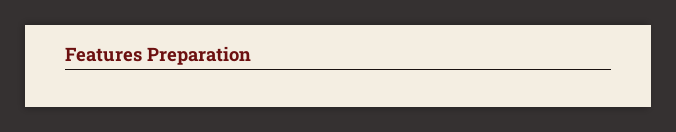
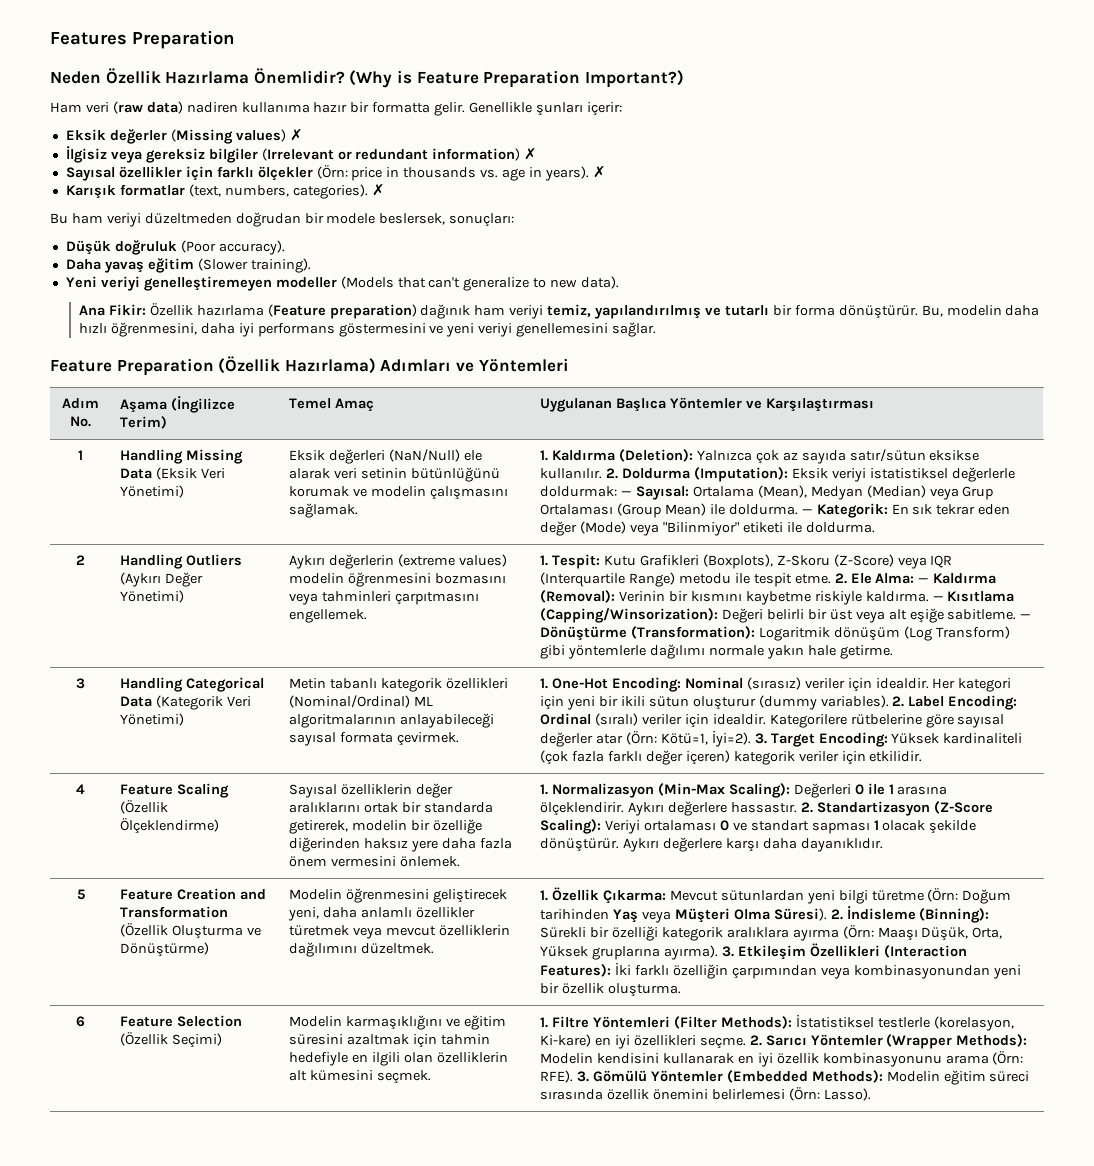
(251, 55) none -> [50,68,684,88] [50,101,622,116] [65,129,303,144] [65,146,538,163] [65,165,606,181] [65,184,385,199] [50,212,515,227] [65,240,285,255] [65,258,311,273] [65,276,620,291] [78,303,1040,319] [78,322,657,337] [50,356,569,376] [62,398,99,409] [70,416,91,427] [120,396,236,413] [120,416,168,429] [289,398,375,412] [540,397,875,412] [78,450,83,460] [120,449,244,464] [120,467,225,480] [120,485,185,498] [289,449,482,464] [289,467,500,482] [289,486,508,500] [289,503,359,518] [540,449,980,464] [540,467,1015,482] [540,485,994,500] [540,503,1011,518] [540,521,875,536] [76,555,85,565] [120,554,243,569] [120,572,204,587] [120,590,185,603] [289,554,507,569] [289,572,506,587] [289,591,479,605] [289,609,368,623] [540,554,953,569] [540,572,997,587] [540,590,1015,605] [540,608,1032,623] [540,626,1010,641] [540,644,893,659] [76,678,85,689] [120,677,265,692] [120,695,251,710] [120,713,185,726] [289,678,508,692] [289,695,434,708] [289,713,495,728] [289,732,459,746] [540,677,1012,692] [540,695,1018,710] [540,713,1005,728] [540,730,1023,747] [540,750,923,765] [76,784,85,794] [120,783,230,798] [120,800,169,814] [120,818,220,834] [289,783,453,798] [289,802,493,813] [289,819,482,834] [289,837,512,852] [289,856,460,867] [540,783,948,798] [540,801,993,816] [540,819,977,834] [540,837,883,852] [76,889,85,900] [120,888,266,900] [120,906,229,918] [120,923,261,939] [120,942,210,957] [289,888,507,903] [288,907,475,921] [289,925,510,939] [289,942,435,957] [540,887,1012,904] [540,906,990,923] [540,925,1003,941] [540,943,967,960] [540,962,1021,979] [540,983,681,997] [76,1016,85,1027] [120,1015,243,1027] [120,1032,223,1048] [289,1015,506,1030] [289,1034,490,1048] [289,1052,508,1066] [289,1070,431,1084] [540,1014,1014,1031] [540,1034,1028,1049] [540,1051,1024,1067] [540,1070,1030,1085] [540,1087,871,1101] // Neden Özellik Hazırlama Önemlidir? (Why is Feature Preparation Important?) // Ham veri (raw data) nadiren kullanıma hazır bir formatta gelir. Genellikle şunları içerir: // Eksik değerler (Missing values) ✗ // İlgisiz veya gereksiz bilgiler (Irrelevant or redundant information) ✗ // Sayısal özellikler için farklı ölçekler (Örn: price in thousands vs. age in years). ✗ // Karışık formatlar (text, numbers, categories). ✗ // Bu ham veriyi düzeltmeden doğrudan bir modele beslersek, sonuçları: // Düşük doğruluk (Poor accuracy). // Daha yavaş eğitim (Slower training). // Yeni veriyi genelleştiremeyen modeller (Models that can't generalize to new data). // Ana Fikir: Özellik hazırlama (Feature preparation) dağınık ham veriyi temiz, yapılandırılmış ve tutarlı bir forma dönüştürür. Bu, modelin daha hızlı öğrenmesini, daha iyi performans göstermesini ve yeni veriyi genellemesini sağlar. // Feature Preparation (Özellik Hazırlama) Adımları ve Yöntemleri // Adım No. | Aşama (İngilizce Terim) | Temel Amaç | Uygulanan Başlıca Yöntemler ve Karşılaştırması // 1 | Handling Missing Data (Eksik Veri Yönetimi) | Eksik değerleri (NaN/Null) ele alarak veri setinin bütünlüğünü korumak ve modelin çalışmasını sağlamak. | 1. Kaldırma (Deletion): Yalnızca çok az sayıda satır/sütun eksikse kullanılır. 2. Doldurma (Imputation): Eksik veriyi istatistiksel değerlerle doldurmak: — Sayısal: Ortalama (Mean), Medyan (Median) veya Grup Ortalaması (Group Mean) ile doldurma. — Kategorik: En sık tekrar eden değer (Mode) veya "Bilinmiyor" etiketi ile doldurma. // 2 | Handling Outliers (Aykırı Değer Yönetimi) | Aykırı değerlerin (extreme values) modelin öğrenmesini bozmasını veya tahminleri çarpıtmasını engellemek. | 1. Tespit: Kutu Grafikleri (Boxplots), Z-Skoru (Z-Score) veya IQR (Interquartile Range) metodu ile tespit etme. 2. Ele Alma: — Kaldırma (Removal): Verinin bir kısmını kaybetme riskiyle kaldırma. — Kısıtlama (Capping/Winsorization): Değeri belirli bir üst veya alt eşiğe sabitleme. — Dönüştürme (Transformation): Logaritmik dönüşüm (Log Transform) gibi yöntemlerle dağılımı normale yakın hale getirme. // 3 | Handling Categorical Data (Kategorik Veri Yönetimi) | Metin tabanlı kategorik özellikleri (Nominal/Ordinal) ML algoritmalarının anlayabileceği sayısal formata çevirmek. | 1. One-Hot Encoding: Nominal (sırasız) veriler için idealdir. Her kategori için yeni bir ikili sütun oluşturur (dummy variables). 2. Label Encoding: Ordinal (sıralı) veriler için idealdir. Kategorilere rütbelerine göre sayısal değerler atar (Örn: Kötü=1, İyi=2). 3. Target Encoding: Yüksek kardinaliteli (çok fazla farklı değer içeren) kategorik veriler için etkilidir. // 4 | Feature Scaling (Özellik Ölçeklendirme) | Sayısal özelliklerin değer aralıklarını ortak bir standarda getirerek, modelin bir özelliğe diğerinden haksız yere daha fazla önem vermesini önlemek. | 1. Normalizasyon (Min-Max Scaling): Değerleri 0 ile 1 arasına ölçeklendirir. Aykırı değerlere hassastır. 2. Standartizasyon (Z-Score Scaling): Veriyi ortalaması 0 ve standart sapması 1 olacak şekilde dönüştürür. Aykırı değerlere karşı daha dayanıklıdır. // 5 | Feature Creation and Transformation (Özellik Oluşturma ve Dönüştürme) | Modelin öğrenmesini geliştirecek yeni, daha anlamlı özellikler türetmek veya mevcut özelliklerin dağılımını düzeltmek. | 1. Özellik Çıkarma: Mevcut sütunlardan yeni bilgi türetme (Örn: Doğum tarihinden Yaş veya Müşteri Olma Süresi). 2. İndisleme (Binning): Sürekli bir özelliği kategorik aralıklara ayırma (Örn: Maaşı Düşük, Orta, Yüksek gruplarına ayırma). 3. Etkileşim Özellikleri (Interaction Features): İki farklı özelliğin çarpımından veya kombinasyonundan yeni bir özellik oluşturma. // 6 | Feature Selection (Özellik Seçimi) | Modelin karmaşıklığını ve eğitim süresini azaltmak için tahmin hedefiyle en ilgili olan özelliklerin alt kümesini seçmek. | 1. Filtre Yöntemleri (Filter Methods): İstatistiksel testlerle (korelasyon, Ki-kare) en iyi özellikleri seçme. 2. Sarıcı Yöntemler (Wrapper Methods): Modelin kendisini kullanarak en iyi özellik kombinasyonunu arama (Örn: RFE). 3. Gömülü Yöntemler (Embedded Methods): Modelin eğitim süreci sırasında özellik önemini belirlemesi (Örn: Lasso).

